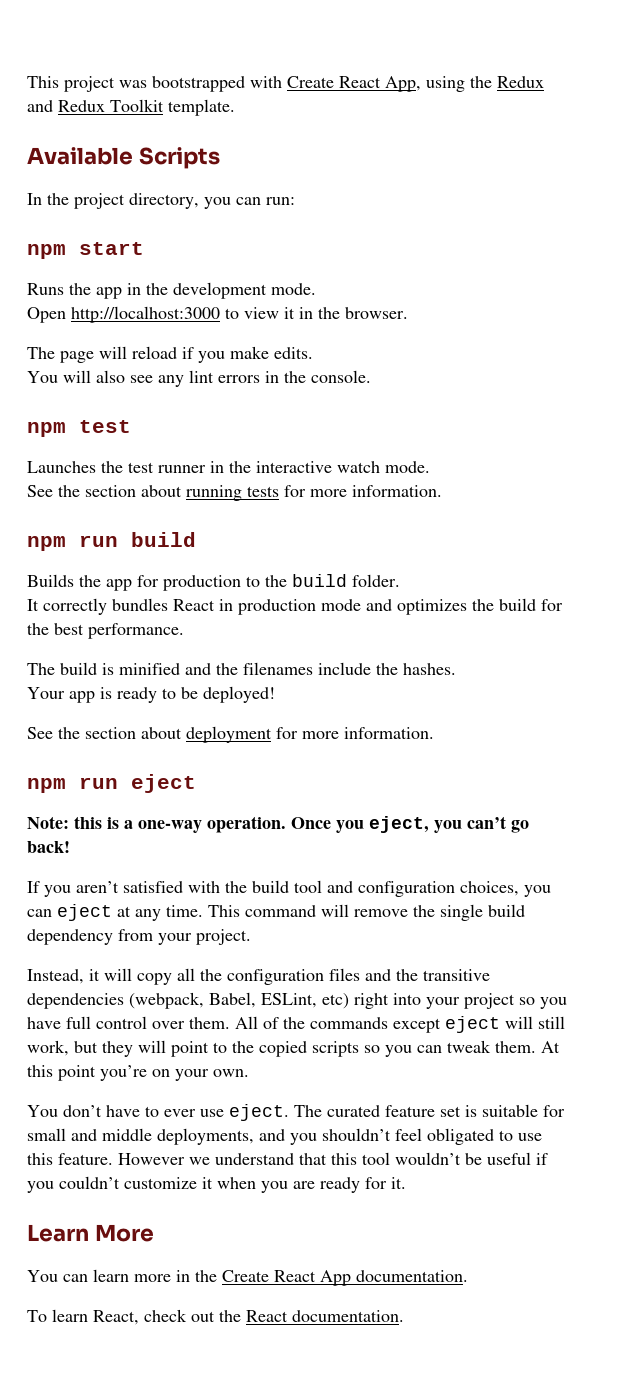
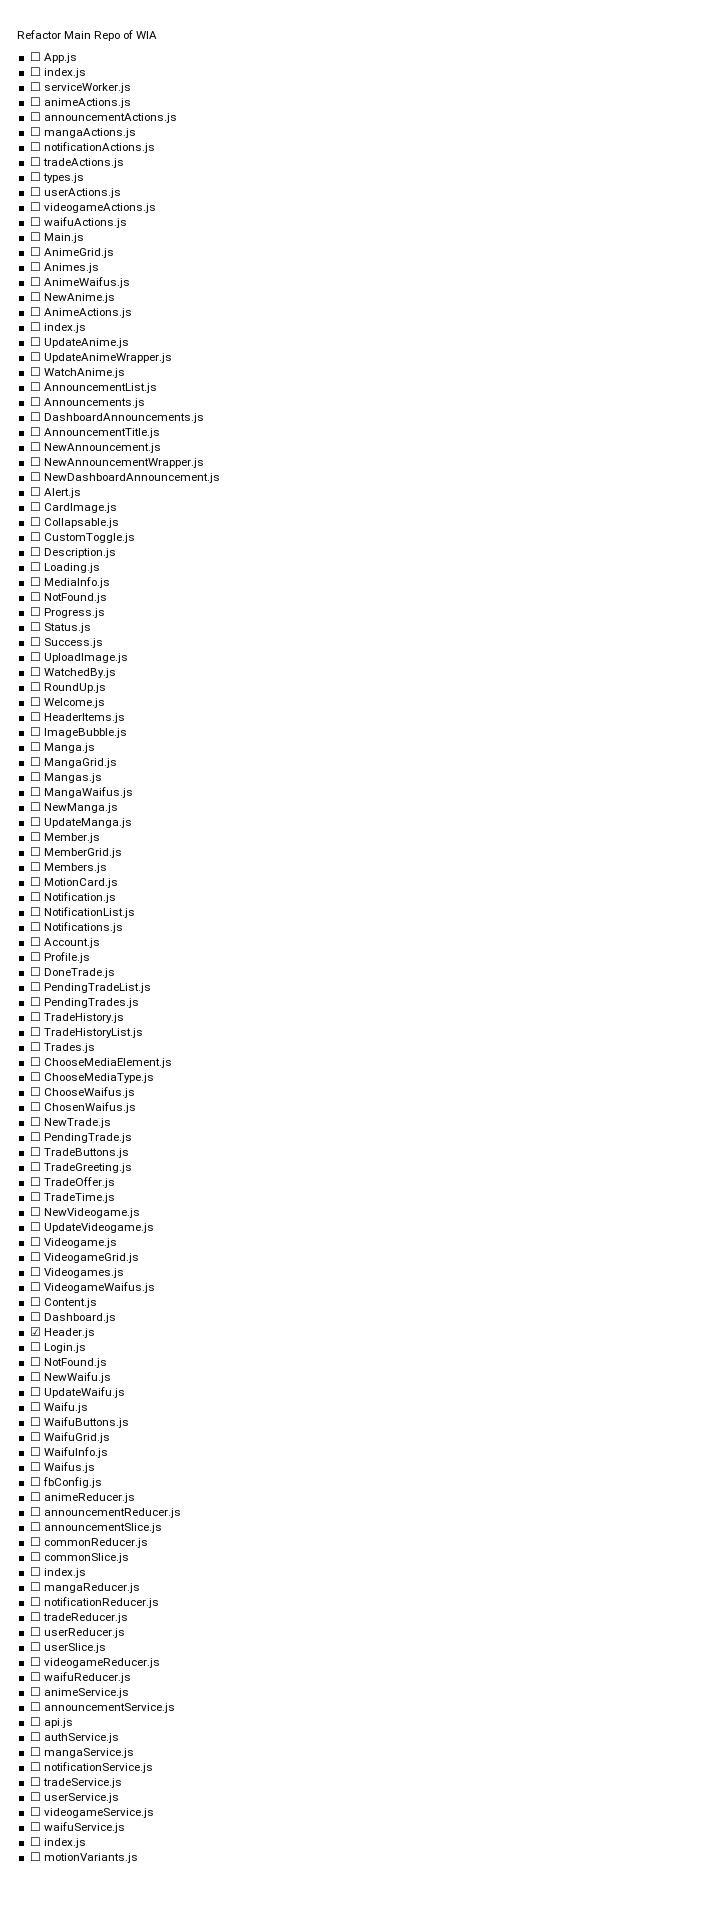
[27,76,544,92] [27,99,235,116] [27,147,220,169] [27,193,295,209] [27,242,144,259] [27,282,316,299] [27,306,408,323] [27,346,313,363] [27,370,371,387] [27,420,131,437] [27,461,430,473] [27,485,442,501] [27,532,196,551] [27,574,400,591] [27,598,563,615] [27,623,184,639] [27,662,456,675] [27,686,275,703] [27,726,434,743] [27,774,196,793] [27,816,529,833] [27,841,70,853] [27,880,551,897] [27,904,525,921] [27,929,251,945] [27,968,490,985] [27,992,567,1009] [27,1016,565,1033] [27,1040,560,1057] [27,1065,249,1081] [27,1104,565,1121] [27,1128,542,1145] [27,1152,548,1165] [27,1176,406,1193] [27,1224,154,1242] [27,1269,468,1286] [27,1309,404,1325] This project was bootstrapped with Create React App, using the Redux and Redux Toolkit template. // Available Scripts // In the project directory, you can run: // npm start // Runs the app in the development mode. // Open http://localhost:3000 to view it in the browser. // The page will reload if you make edits. // You will also see any lint errors in the console. // npm test // Launches the test runner in the interactive watch mode. // See the section about running tests for more information. // npm run build // Builds the app for production to the build folder. // It correctly bundles React in production mode and optimizes the build for the best performance. // The build is minified and the filenames include the hashes. // Your app is ready to be deployed! // See the section about deployment for more information. // npm run eject // Note: this is a one-way operation. Once you eject, you can’t go back! // If you aren’t satisfied with the build tool and configuration choices, you can eject at any time. This command will remove the single build dependency from your project. // Instead, it will copy all the configuration files and the transitive dependencies (webpack, Babel, ESLint, etc) right into your project so you have full control over them. All of the commands except eject will still work, but they will point to the copied scripts so you can tweak them. At this point you’re on your own. // You don’t have to ever use eject. The curated feature set is suitable for small and middle deployments, and you shouldn’t feel obligated to use this feature. However we understand that this tool wouldn’t be useful if you couldn’t customize it when you are ready for it. // Learn More // You can learn more in the Create React App documentation. // To learn React, check out the React documentation. -> [17,30,158,41] [29,52,77,63] [29,67,86,78] [29,82,131,93] [29,97,131,108] [29,112,177,123] [29,127,136,138] [29,142,155,153] [29,157,124,168] [29,172,84,183] [29,187,121,198] [29,202,156,213] [29,217,127,228] [29,232,84,243] [29,247,114,258] [29,262,99,273] [29,277,130,288] [29,292,115,303] [29,307,132,318] [29,322,86,333] [29,337,129,348] [29,352,172,363] [29,367,125,378] [29,382,157,393] [29,397,145,408] [29,412,204,423] [29,427,160,438] [29,442,161,453] [29,457,204,468] [29,472,220,483] [29,487,81,498] [29,502,117,513] [29,517,119,528] [29,532,135,543] [29,547,116,558] [29,562,100,573] [29,577,110,588] [29,592,107,603] [29,607,105,618] [29,622,91,633] [29,637,103,648] [29,652,128,663] [29,667,116,678] [29,682,106,693] [29,697,105,708] [29,712,125,723] [29,727,127,738] [29,742,95,753] [29,757,117,768] [29,772,102,783] [29,787,133,798] [29,802,118,813] [29,817,132,828] [29,832,100,843] [29,847,122,858] [29,862,107,873] [29,877,118,888] [29,892,116,903] [29,907,135,918] [29,922,123,933] [29,937,100,948] [29,952,90,963] [29,967,115,978] [29,982,151,993] [29,997,139,1008] [29,1012,124,1023] [29,1027,143,1038] [29,1042,95,1053] [29,1057,172,1068] [29,1072,154,1083] [29,1087,135,1098] [29,1102,136,1113] [29,1117,111,1128] [29,1132,132,1143] [29,1147,129,1158] [29,1162,132,1173] [29,1177,115,1188] [29,1192,115,1203] [29,1207,140,1218] [29,1222,154,1233] [29,1237,117,1248] [29,1252,139,1263] [29,1267,124,1278] [29,1282,155,1293] [29,1297,97,1308] [29,1312,116,1323] [29,1327,95,1338] [29,1342,86,1353] [29,1357,107,1368] [29,1372,111,1383] [29,1387,125,1398] [29,1402,88,1413] [29,1417,129,1428] [29,1432,110,1443] [29,1447,108,1458] [29,1462,95,1473] [29,1477,102,1488] [29,1492,135,1503] [29,1507,181,1518] [29,1522,162,1533] [29,1537,148,1548] [29,1552,129,1563] [29,1567,86,1578] [29,1582,140,1593] [29,1597,159,1608] [29,1612,128,1623] [29,1627,125,1638] [29,1642,106,1653] [29,1657,160,1668] [29,1672,131,1683] [29,1687,129,1698] [29,1702,175,1713] [29,1717,73,1728] [29,1732,119,1743] [29,1747,134,1758] [29,1762,153,1773] [29,1777,122,1788] [29,1792,119,1803] [29,1807,154,1818] [29,1822,125,1833] [29,1837,86,1848] [29,1852,138,1863] Refactor Main Repo of WIA // ☐ App.js // ☐ index.js // ☐ serviceWorker.js // ☐ animeActions.js // ☐ announcementActions.js // ☐ mangaActions.js // ☐ notificationActions.js // ☐ tradeActions.js // ☐ types.js // ☐ userActions.js // ☐ videogameActions.js // ☐ waifuActions.js // ☐ Main.js // ☐ AnimeGrid.js // ☐ Animes.js // ☐ AnimeWaifus.js // ☐ NewAnime.js // ☐ AnimeActions.js // ☐ index.js // ☐ UpdateAnime.js // ☐ UpdateAnimeWrapper.js // ☐ WatchAnime.js // ☐ AnnouncementList.js // ☐ Announcements.js // ☐ DashboardAnnouncements.js // ☐ AnnouncementTitle.js // ☐ NewAnnouncement.js // ☐ NewAnnouncementWrapper.js // ☐ NewDashboardAnnouncement.js // ☐ Alert.js // ☐ CardImage.js // ☐ Collapsable.js // ☐ CustomToggle.js // ☐ Description.js // ☐ Loading.js // ☐ MediaInfo.js // ☐ NotFound.js // ☐ Progress.js // ☐ Status.js // ☐ Success.js // ☐ UploadImage.js // ☐ WatchedBy.js // ☐ RoundUp.js // ☐ Welcome.js // ☐ HeaderItems.js // ☐ ImageBubble.js // ☐ Manga.js // ☐ MangaGrid.js // ☐ Mangas.js // ☐ MangaWaifus.js // ☐ NewManga.js // ☐ UpdateManga.js // ☐ Member.js // ☐ MemberGrid.js // ☐ Members.js // ☐ MotionCard.js // ☐ Notification.js // ☐ NotificationList.js // ☐ Notifications.js // ☐ Account.js // ☐ Profile.js // ☐ DoneTrade.js // ☐ PendingTradeList.js // ☐ PendingTrades.js // ☐ TradeHistory.js // ☐ TradeHistoryList.js // ☐ Trades.js // ☐ ChooseMediaElement.js // ☐ ChooseMediaType.js // ☐ ChooseWaifus.js // ☐ ChosenWaifus.js // ☐ NewTrade.js // ☐ PendingTrade.js // ☐ TradeButtons.js // ☐ TradeGreeting.js // ☐ TradeOffer.js // ☐ TradeTime.js // ☐ NewVideogame.js // ☐ UpdateVideogame.js // ☐ Videogame.js // ☐ VideogameGrid.js // ☐ Videogames.js // ☐ VideogameWaifus.js // ☐ Content.js // ☐ Dashboard.js // ☑ Header.js // ☐ Login.js // ☐ NotFound.js // ☐ NewWaifu.js // ☐ UpdateWaifu.js // ☐ Waifu.js // ☐ WaifuButtons.js // ☐ WaifuGrid.js // ☐ WaifuInfo.js // ☐ Waifus.js // ☐ fbConfig.js // ☐ animeReducer.js // ☐ announcementReducer.js // ☐ announcementSlice.js // ☐ commonReducer.js // ☐ commonSlice.js // ☐ index.js // ☐ mangaReducer.js // ☐ notificationReducer.js // ☐ tradeReducer.js // ☐ userReducer.js // ☐ userSlice.js // ☐ videogameReducer.js // ☐ waifuReducer.js // ☐ animeService.js // ☐ announcementService.js // ☐ api.js // ☐ authService.js // ☐ mangaService.js // ☐ notificationService.js // ☐ tradeService.js // ☐ userService.js // ☐ videogameService.js // ☐ waifuService.js // ☐ index.js // ☐ motionVariants.js

